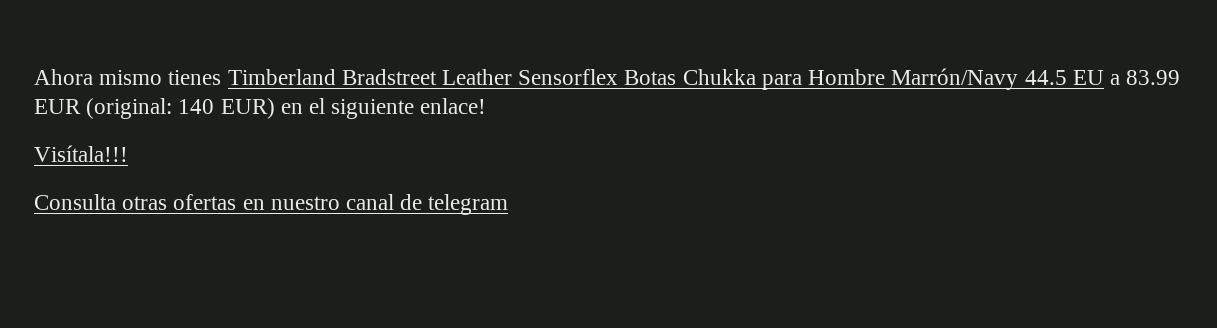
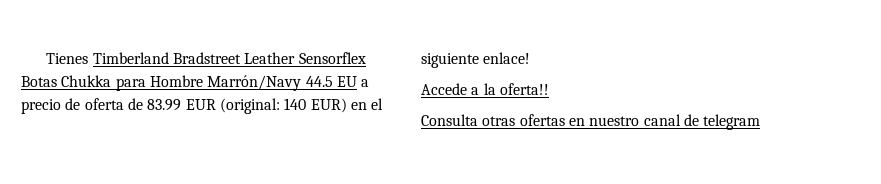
[34,69,222,85] Ahora mismo tienes -> [46,53,89,64] Tienes
(1120, 79) none -> [21,98,143,114] precio de oferta de
[34,145,128,162] Visítala!!! -> [421,83,549,95] Accede a la oferta!!

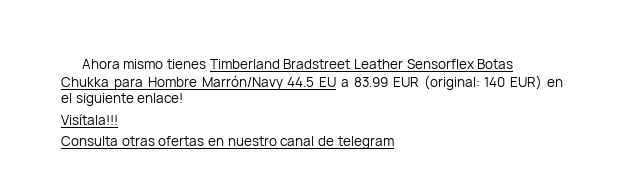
[46,53,89,64] Tienes -> [81,59,206,69] Ahora mismo tienes
[21,98,143,114] precio de oferta de -> (349, 83) none
[421,83,549,95] Accede a la oferta!! -> [61,114,118,125] Visítala!!!

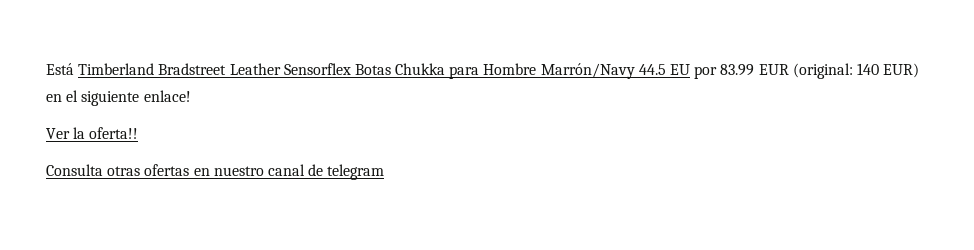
[81,59,206,69] Ahora mismo tienes -> [46,63,74,75] Está
[341,79,349,87] a -> [694,66,718,79] por
[61,114,118,125] Visítala!!! -> [46,127,139,139] Ver la oferta!!

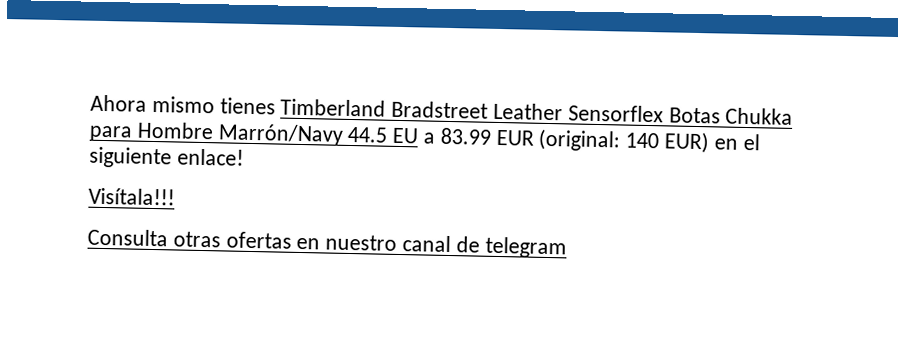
[46,63,74,75] Está -> [90,94,276,115] Ahora mismo tienes
[694,66,718,79] por -> [423,132,436,144] a
[46,127,139,139] Ver la oferta!! -> [88,187,175,206] Visítala!!!

